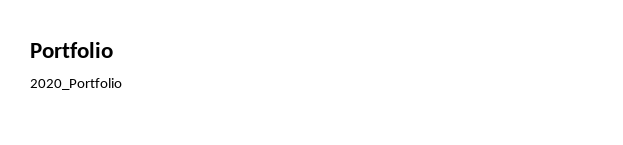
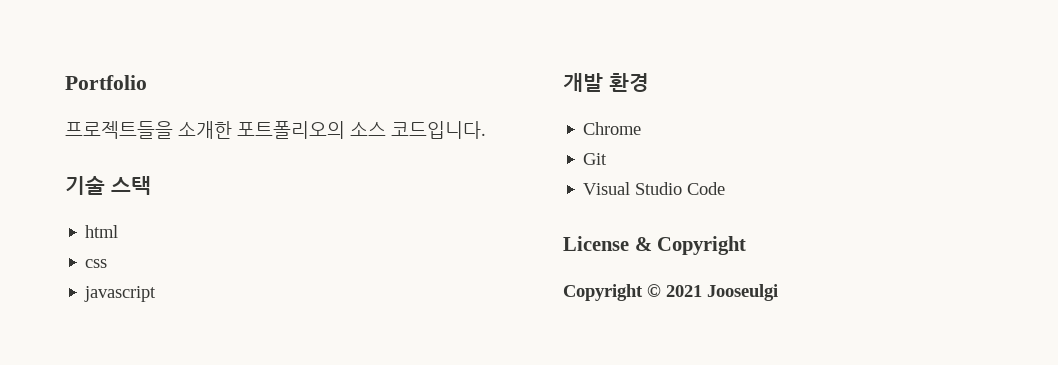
[30,78,122,90] 2020_Portfolio -> [65,121,486,139] [65,176,151,195] [85,225,119,238] [85,259,108,268] [84,286,157,302] [563,73,649,92] [583,122,642,135] [583,153,608,165] [583,182,726,195] [563,236,747,255] [563,284,778,301] 프로젝트들을 소개한 포트폴리오의 소스 코드입니다. // 기술 스택 // html // css // javascript // 개발 환경 // Chrome // Git // Visual Studio Code // License & Copyright // Copyright © 2021 Jooseulgi

